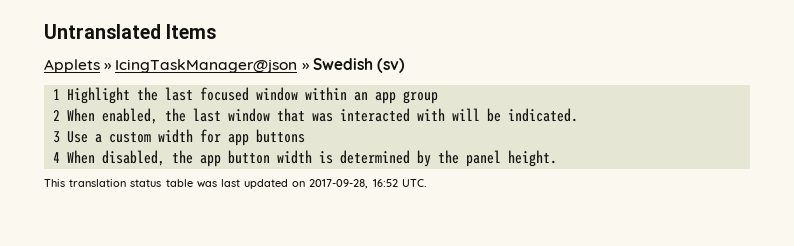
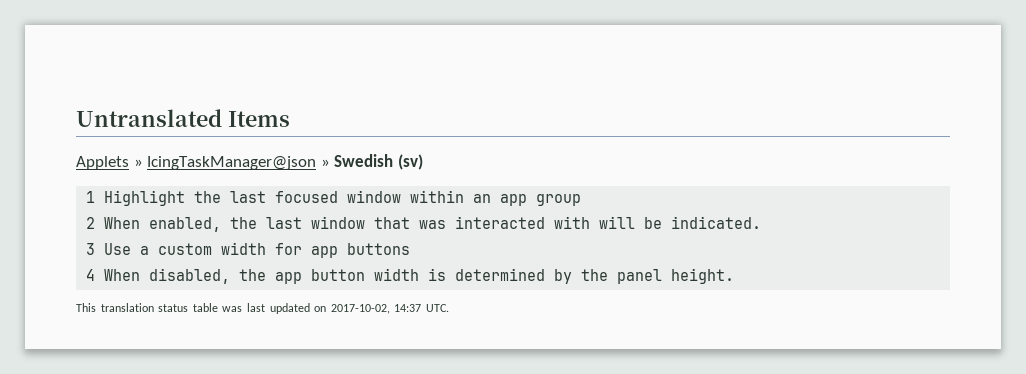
[309,179,398,189] 2017-09-28, 16:52 -> [330,304,422,314] 2017-10-02, 14:37

